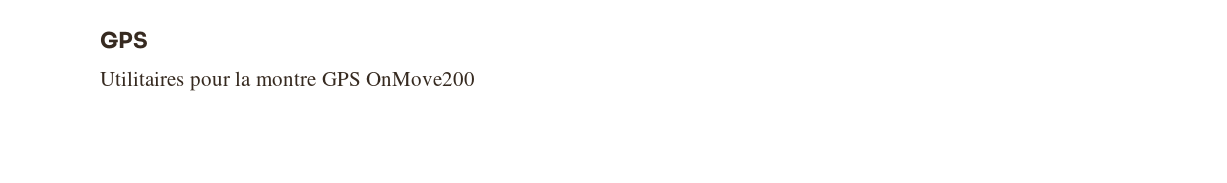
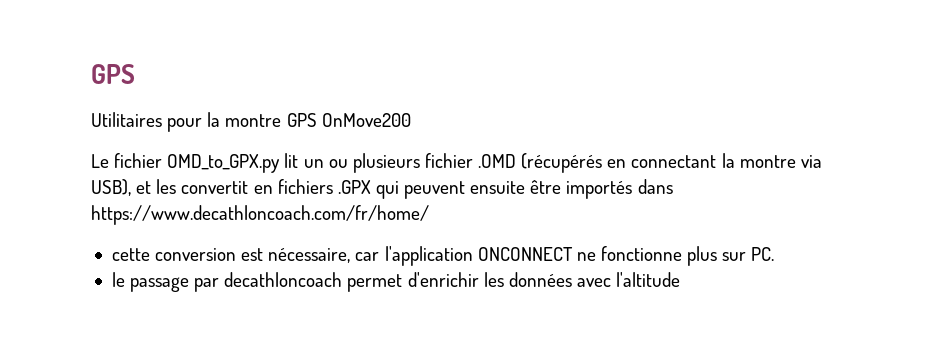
(476, 79) none -> [91,153,822,173] [91,179,673,199] [91,205,429,225] [111,246,775,266] [111,272,681,292] // Le fichier OMD_to_GPX.py lit un ou plusieurs fichier .OMD (récupérés en connectant la montre via USB), et les convertit en fichiers .GPX qui peuvent ensuite être importés dans https://www.decathloncoach.com/fr/home/ // cette conversion est nécessaire, car l'application ONCONNECT ne fonctionne plus sur PC. // le passage par decathloncoach permet d'enrichir les données avec l'altitude

